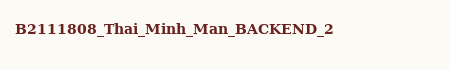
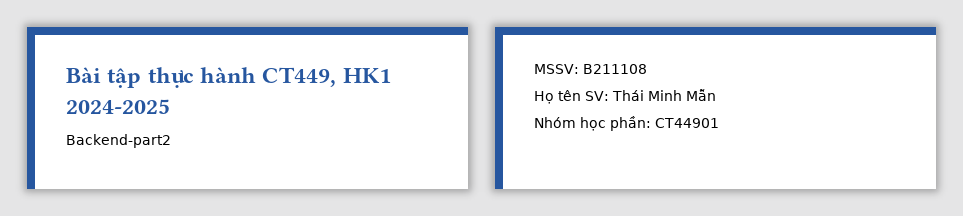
[15,23,334,37] B2111808_Thai_Minh_Man_BACKEND_2 -> [66,67,391,88] [66,99,170,114] [66,134,171,148] [534,64,647,74] [534,89,716,104] [534,116,719,131] Bài tập thực hành CT449, HK1 2024-2025 // Backend-part2 // MSSV: B211108 // Họ tên SV: Thái Minh Mẫn // Nhóm học phần: CT44901

